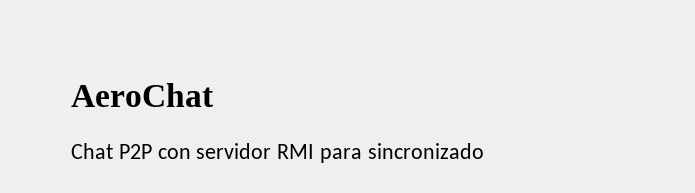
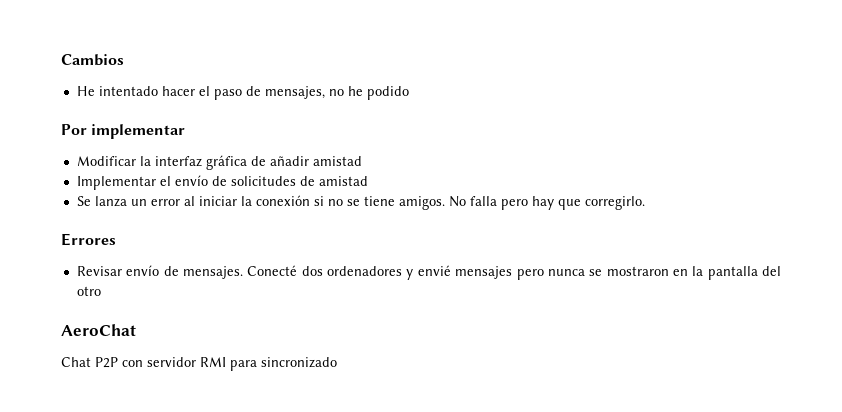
(71, 95) none -> [61,54,124,66] [76,86,409,100] [61,124,186,139] [76,155,362,170] [76,175,368,190] [76,195,645,210] [61,233,116,246] [76,265,782,280] [76,286,101,296] Cambios // He intentado hacer el paso de mensajes, no he podido // Por implementar // Modificar la interfaz gráfica de añadir amistad // Implementar el envío de solicitudes de amistad // Se lanza un error al iniciar la conexión si no se tiene amigos. No falla pero hay que corregirlo. // Errores // Revisar envío de mensajes. Conecté dos ordenadores y envié mensajes pero nunca se mostraron en la pantalla del otro //

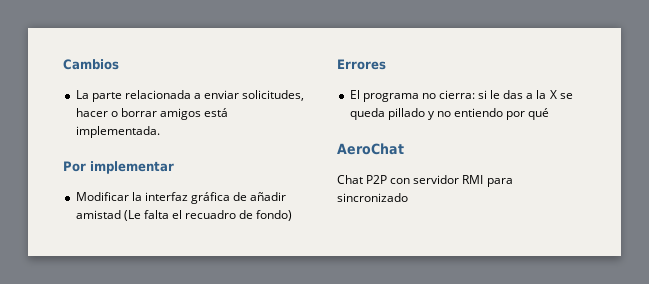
[76,86,409,100] He intentado hacer el paso de mensajes, no he podido -> [75,90,305,102] [75,108,229,120] [75,126,160,138] La parte relacionada a enviar solicitudes, hacer o borrar amigos está implementada.
[76,175,368,190] [76,195,645,210] [61,233,116,246] [76,265,782,280] [76,286,101,296] // Implementar el envío de solicitudes de amistad // Se lanza un error al iniciar la conexión si no se tiene amigos. No falla pero hay que corregirlo. // Errores // Revisar envío de mensajes. Conecté dos ordenadores y envié mensajes pero nunca se mostraron en la pantalla del otro -> [123,210,293,221] [337,59,386,70] [349,90,573,102] [349,108,550,120] (Le falta el recuadro de fondo) // Errores // El programa no cierra: si le das a la X se queda pillado y no entiendo por qué

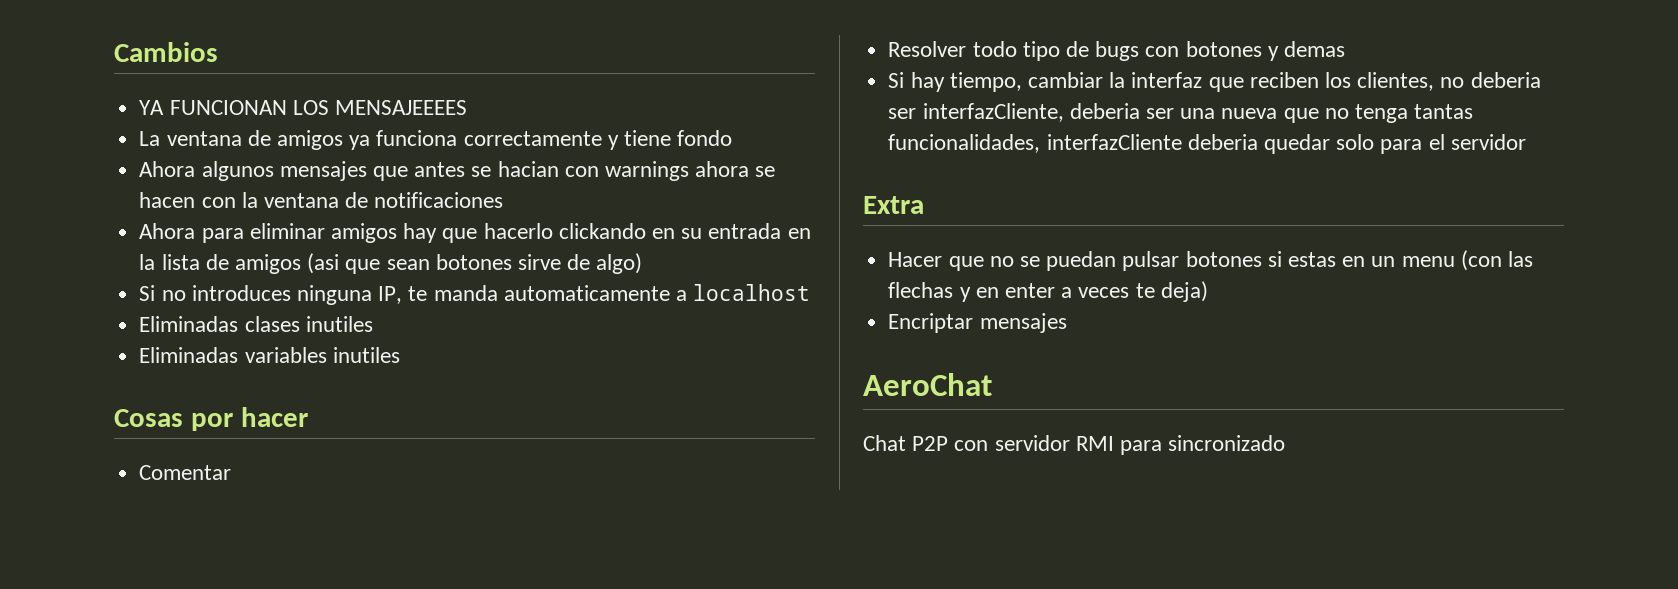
[75,90,305,102] [75,108,229,120] [75,126,160,138] [63,161,174,174] [75,192,287,204] [75,210,293,221] [337,59,386,70] [349,90,573,102] [349,108,550,120] La parte relacionada a enviar solicitudes, hacer o borrar amigos está implementada. // Por implementar // Modificar la interfaz gráfica de añadir amistad (Le falta el recuadro de fondo) // Errores // El programa no cierra: si le das a la X se queda pillado y no entiendo por qué -> [139,100,467,115] [139,130,733,150] [139,161,776,181] [139,192,504,208] [139,223,811,243] [139,253,643,274] [139,284,811,305] [139,316,373,332] [139,347,400,363] [114,407,308,431] [139,465,232,480] [888,41,1345,61] [888,72,1541,92] [888,103,1474,123] [888,134,1526,154] [863,196,924,214] [888,250,1534,271] [888,281,1208,302] [888,313,1067,333] YA FUNCIONAN LOS MENSAJEEEES // La ventana de amigos ya funciona correctamente y tiene fondo // Ahora algunos mensajes que antes se hacian con warnings ahora se hacen con la ventana de notificaciones // Ahora para eliminar amigos hay que hacerlo clickando en su entrada en la lista de amigos (asi que sean botones sirve de algo) // Si no introduces ninguna IP, te manda automaticamente a localhost // Eliminadas clases inutiles // Eliminadas variables inutiles // Cosas por hacer // Comentar // Resolver todo tipo de bugs con botones y demas // Si hay tiempo, cambiar la interfaz que reciben los clientes, no deberia ser interfazCliente, deberia ser una nueva que no tenga tantas funcionalidades, interfazCliente deberia quedar solo para el servidor // Extra // Hacer que no se puedan pulsar botones si estas en un menu (con las flechas y en enter a veces te deja) // Encriptar mensajes

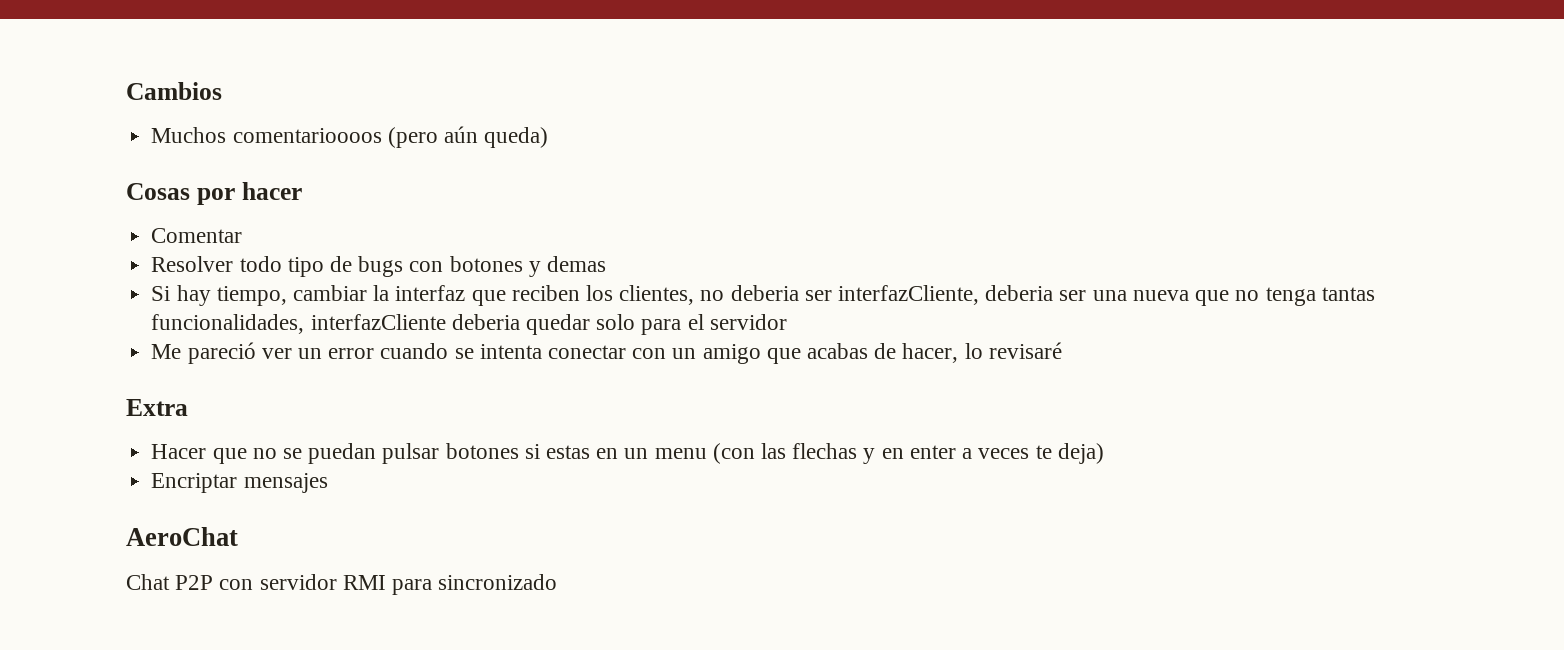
[139,100,467,115] [139,130,733,150] [139,161,776,181] [139,192,504,208] [139,223,811,243] [139,253,643,274] [139,284,811,305] [139,316,373,332] [139,347,400,363] YA FUNCIONAN LOS MENSAJEEEES // La ventana de amigos ya funciona correctamente y tiene fondo // Ahora algunos mensajes que antes se hacian con warnings ahora se hacen con la ventana de notificaciones // Ahora para eliminar amigos hay que hacerlo clickando en su entrada en la lista de amigos (asi que sean botones sirve de algo) // Si no introduces ninguna IP, te manda automaticamente a localhost // Eliminadas clases inutiles // Eliminadas variables inutiles -> [151,126,549,148] Muchos comentarioooos (pero aún queda)
(1526, 142) none -> [151,342,1062,364] // Me pareció ver un error cuando se intenta conectar con un amigo que acabas de hacer, lo revisaré

